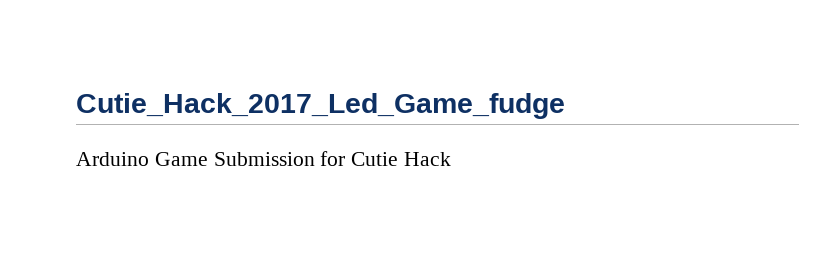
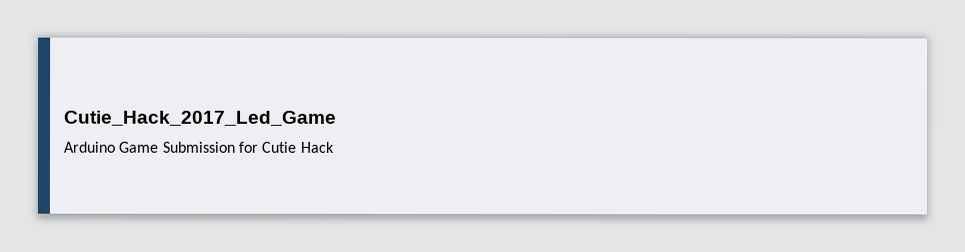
[76,93,565,119] Cutie_Hack_2017_Led_Game_fudge -> [64,110,337,126] Cutie_Hack_2017_Led_Game

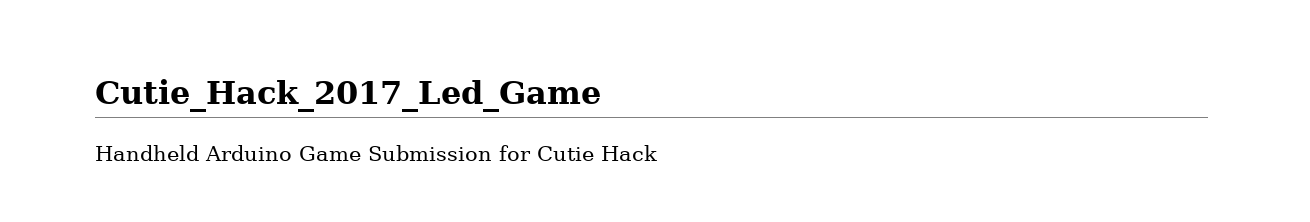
(337, 118) none -> [95,145,199,161] Handheld

